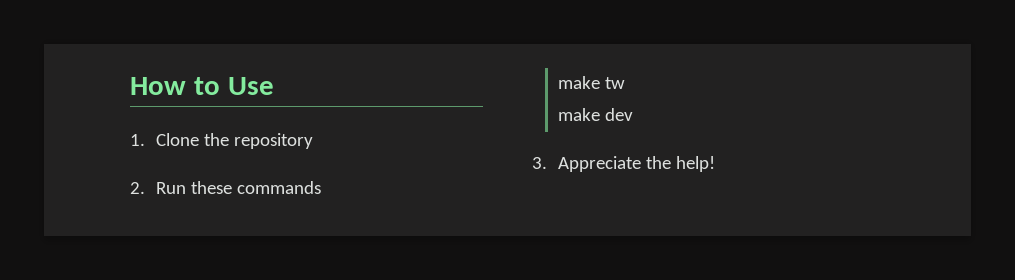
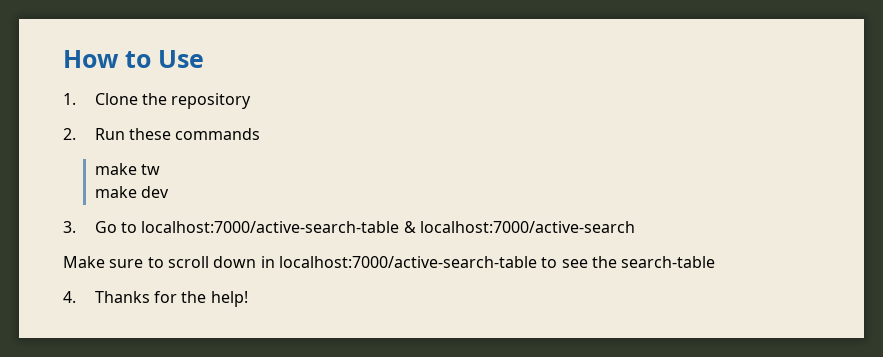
[558,156,642,172] Appreciate -> [94,221,635,233] [63,256,716,268] [63,291,177,303] Go to localhost:7000/active-search-table & localhost:7000/active-search // Make sure to scroll down in localhost:7000/active-search-table to see the search-table // 4. Thanks for

